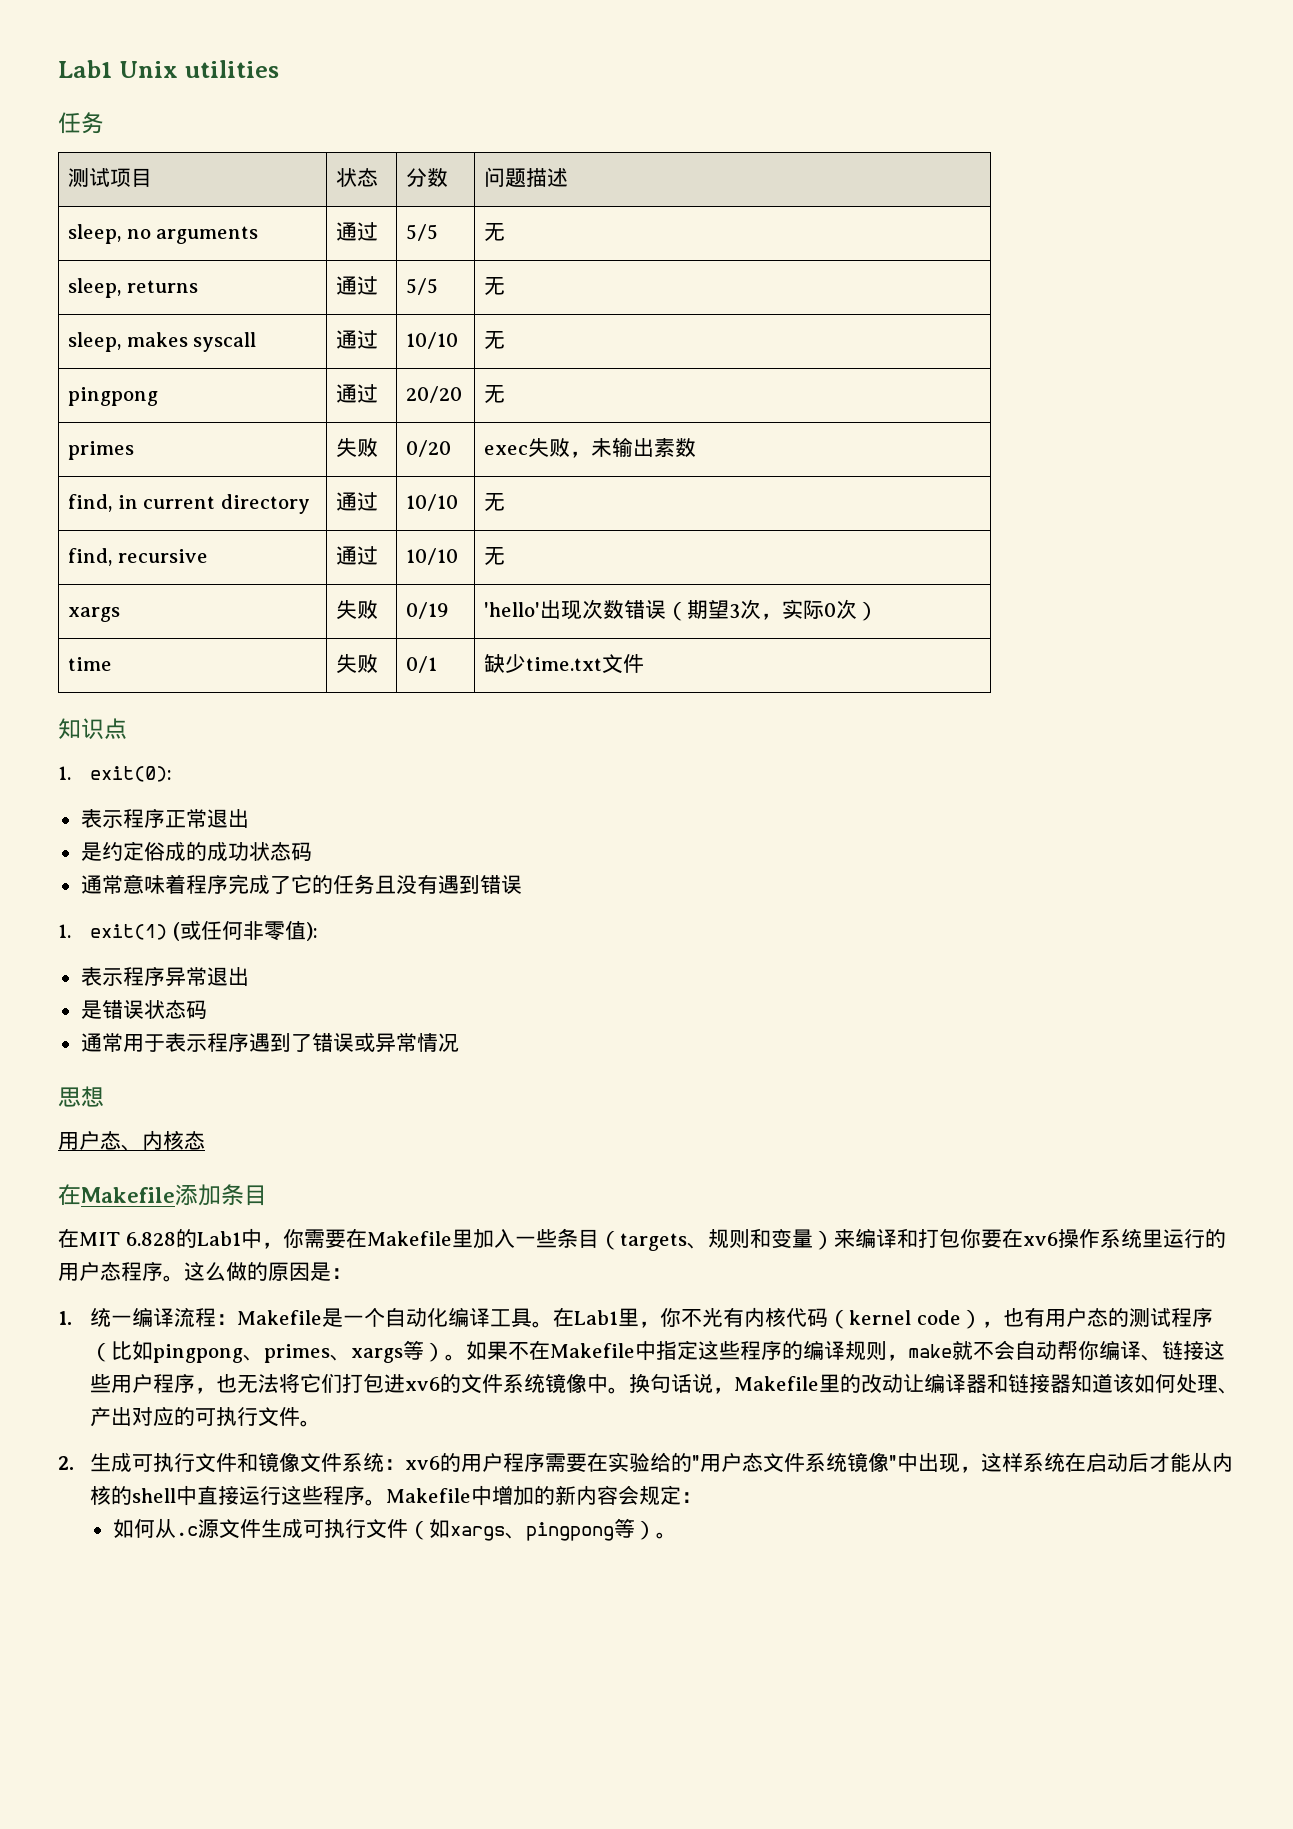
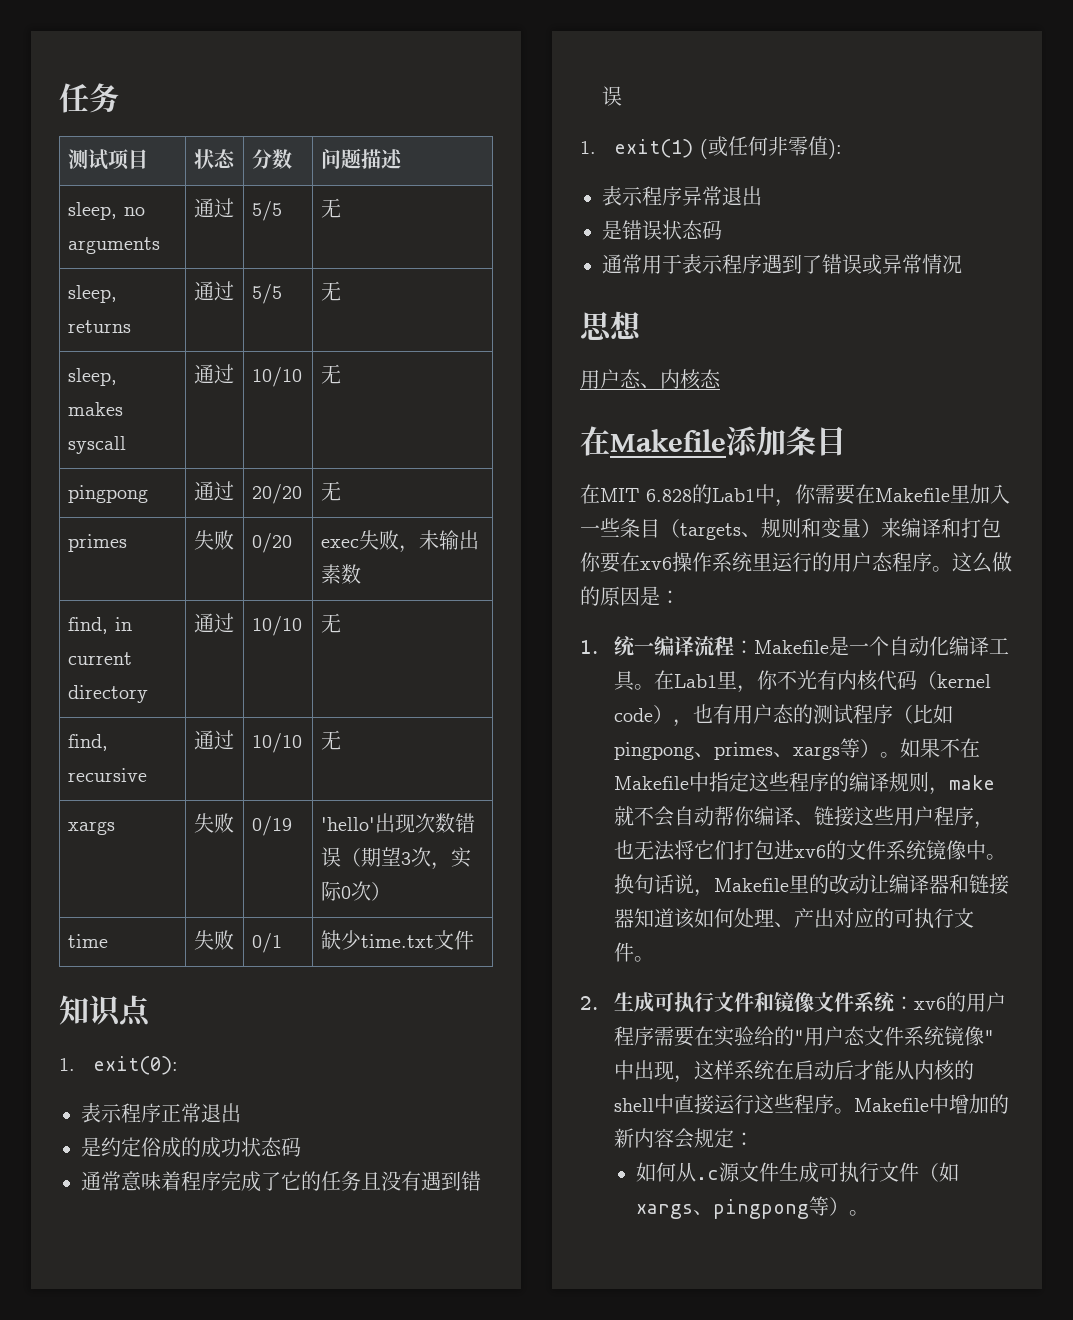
[58,60,279,78] Lab1 Unix utilities // -> (59, 98) none

